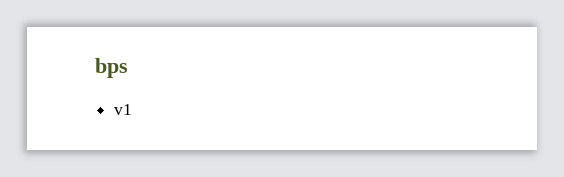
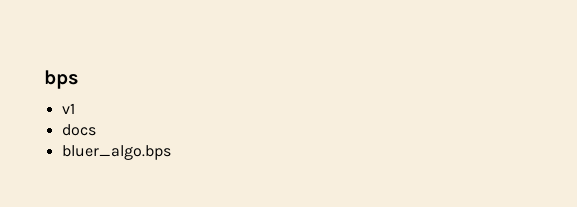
(133, 109) none -> [61,124,96,136] [61,145,171,160] // docs // bluer_algo.bps

